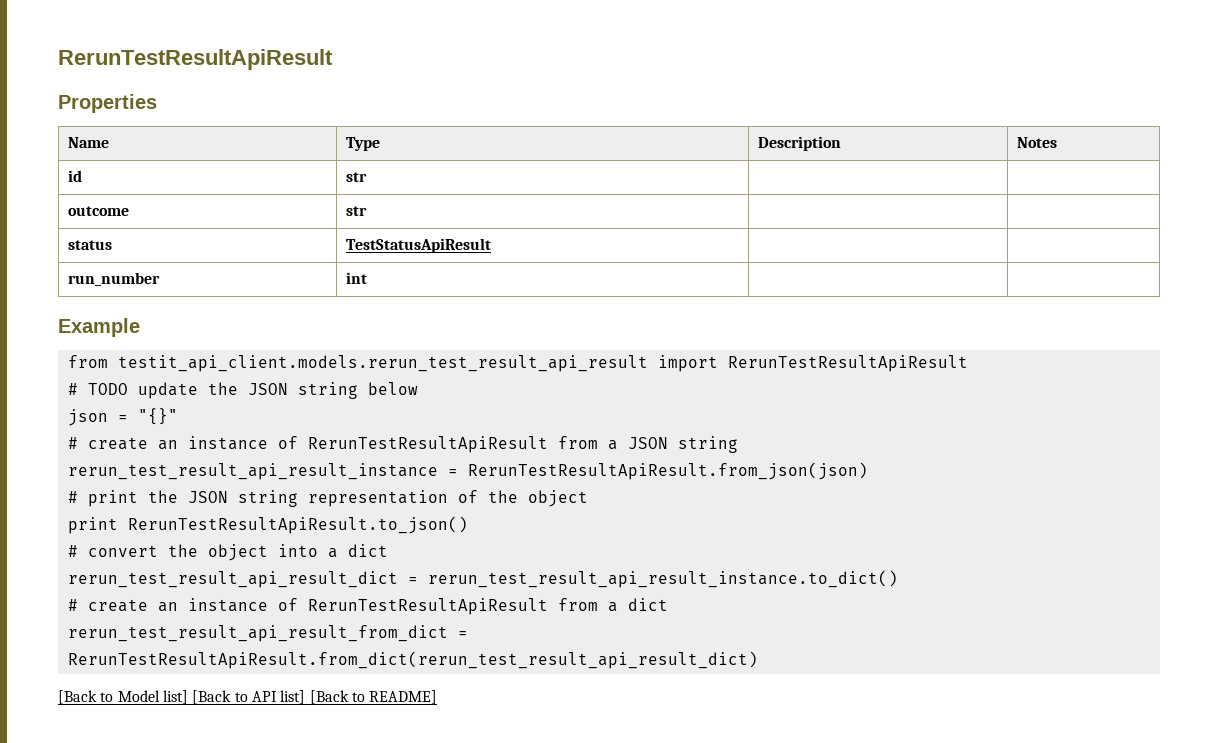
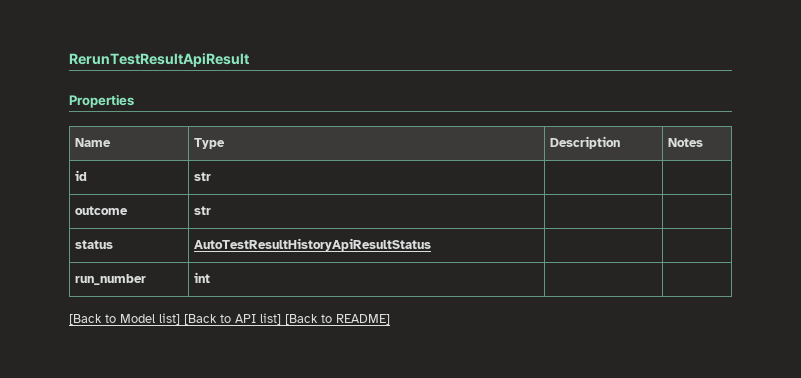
[346,238,492,253] TestStatusApiResult -> [193,238,431,251] AutoTestResultHistoryApiResultStatus
[58,318,140,337] [67,355,968,372] [67,382,418,399] [67,408,178,426] [67,436,738,453] [67,462,868,480] [67,490,588,507] [67,516,468,534] [67,544,388,561] [67,570,898,588] [67,598,668,615] [67,625,468,642] [67,651,758,669] // Example // from testit_api_client.models.rerun_test_result_api_result import RerunTestResultApiResult // # TODO update the JSON string below // json = "{}" // # create an instance of RerunTestResultApiResult from a JSON string // rerun_test_result_api_result_instance = RerunTestResultApiResult.from_json(json) // # print the JSON string representation of the object // print RerunTestResultApiResult.to_json() // # convert the object into a dict // rerun_test_result_api_result_dict = rerun_test_result_api_result_instance.to_dict() // # create an instance of RerunTestResultApiResult from a dict // rerun_test_result_api_result_from_dict = RerunTestResultApiResult.from_dict(rerun_test_result_api_result_dict) -> (210, 277) none

